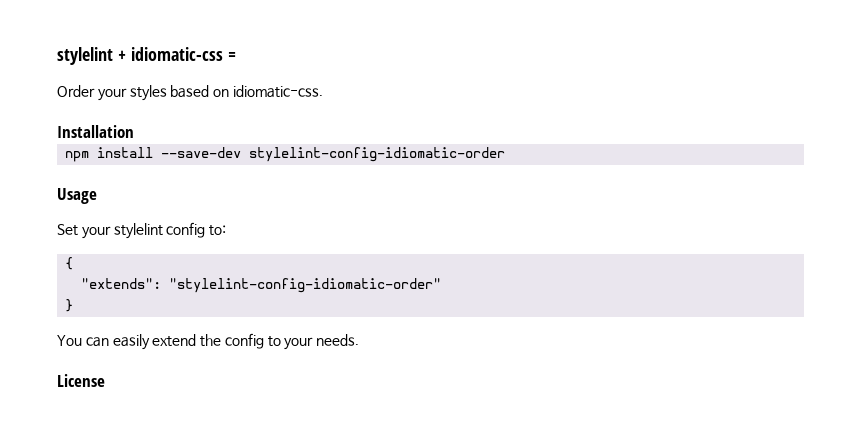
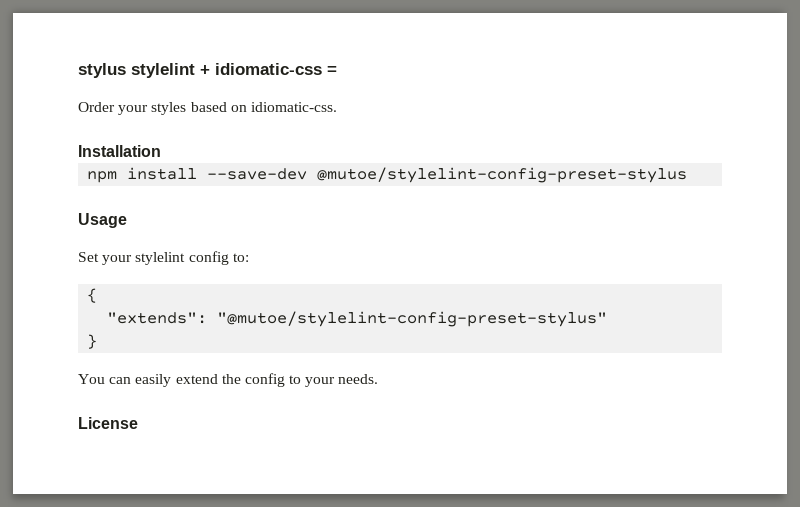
(57, 56) none -> [78,63,126,78] stylus
[249,147,506,162] stylelint-config-idiomatic-order -> [317,167,688,183] @mutoe/stylelint-config-preset-stylus
[169,278,442,293] "stylelint-config-idiomatic-order" -> [217,311,608,327] "@mutoe/stylelint-config-preset-stylus"

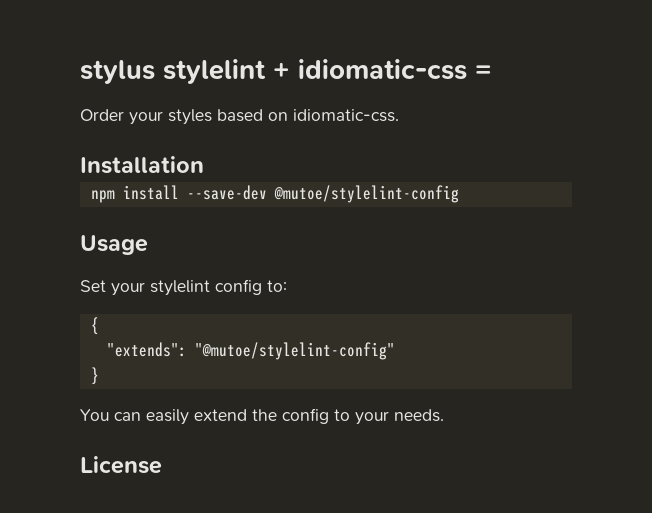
[317,167,688,183] @mutoe/stylelint-config-preset-stylus -> [273,185,459,203] @mutoe/stylelint-config
[217,311,608,327] "@mutoe/stylelint-config-preset-stylus" -> [194,342,395,360] "@mutoe/stylelint-config"

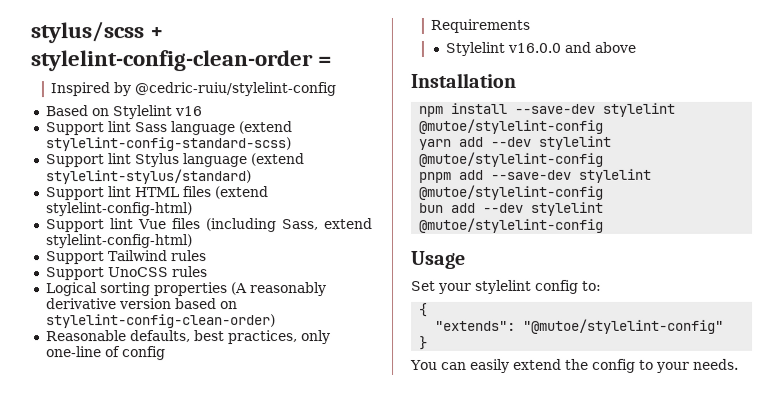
[80,59,492,84] [80,109,399,125] [80,156,204,174] [90,185,267,203] stylus stylelint + idiomatic-css = // Order your styles based on idiomatic-css. // Installation // npm install --save-dev -> [30,21,165,44] [30,50,333,72] [50,82,337,97] [44,105,202,120] [44,121,292,136] [44,137,291,152] [44,153,304,168] [44,169,251,185] [44,186,268,201] [45,202,193,217] [45,218,373,233] [45,234,193,249] [45,250,207,265] [45,266,208,281] [45,282,327,297] [45,298,238,310] [45,314,276,329] [45,330,331,345] [45,346,166,361] [430,18,531,33] [444,41,636,56] [410,72,516,88] [418,102,676,117] [418,118,604,134] [418,135,612,150] [418,151,604,167] [418,168,652,183] [418,184,604,200] [419,201,605,216] stylus/scss + stylelint-config-clean-order = // Inspired by @cedric-ruiu/stylelint-config // Based on Stylelint v16 // Support lint Sass language (extend stylelint-config-standard-scss) // Support lint Stylus language (extend stylelint-stylus/standard) // Support lint HTML files (extend stylelint-config-html) // Support lint Vue files (including Sass, extend stylelint-config-html) // Support Tailwind rules // Support UnoCSS rules // Logical sorting properties (A reasonably derivative version based on stylelint-config-clean-order) // Reasonable defaults, best practices, only one-line of config // Requirements // Stylelint v16.0.0 and above // Installation // npm install --save-dev stylelint @mutoe/stylelint-config // yarn add --dev stylelint @mutoe/stylelint-config // pnpm add --save-dev stylelint @mutoe/stylelint-config // bun add --dev stylelint
[80,456,162,474] // License -> (739, 364) none

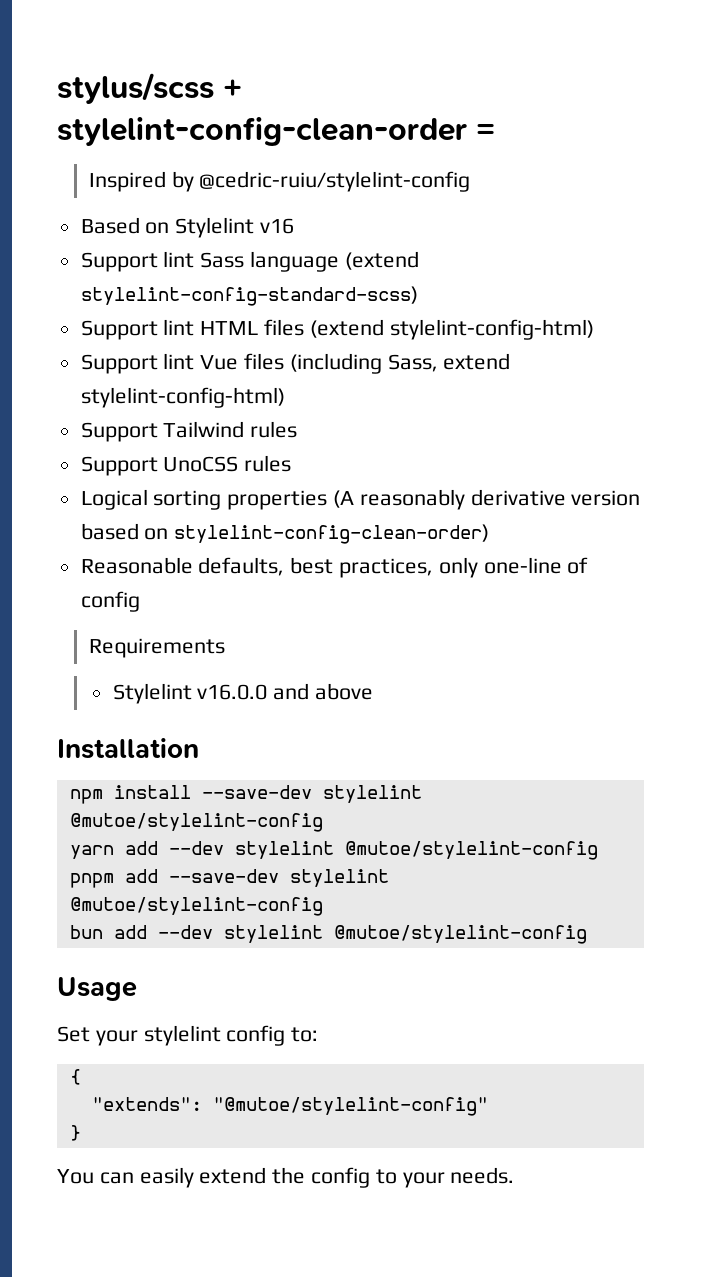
[44,153,304,168] [44,169,251,185] // Support lint Stylus language (extend stylelint-stylus/standard) -> (418, 296) none

